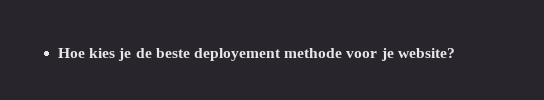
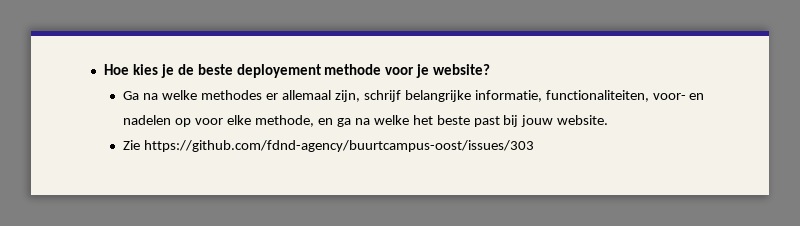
(455, 53) none -> [123,90,705,102] [123,115,609,127] [123,140,535,152] // Ga na welke methodes er allemaal zijn, schrijf belangrijke informatie, functionaliteiten, voor- en nadelen op voor elke methode, en ga na welke het beste past bij jouw website. // Zie https://github.com/fdnd-agency/buurtcampus-oost/issues/303

